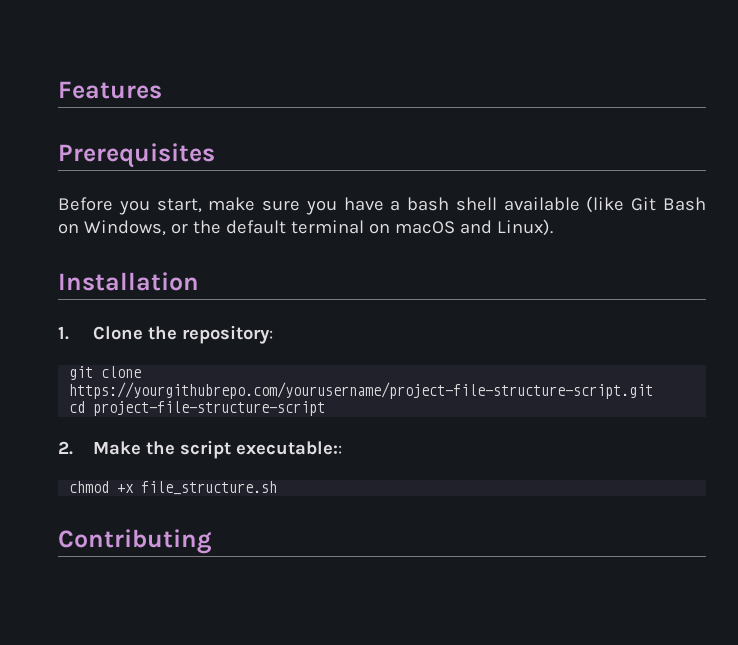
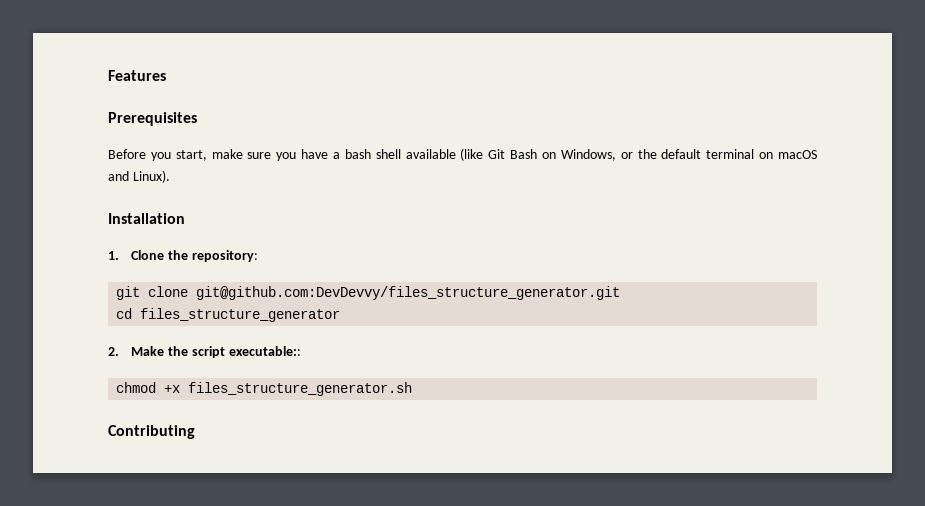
[69,382,654,399] https://yourgithubrepo.com/yourusername/project-file-structure-script.git -> [196,286,621,300] git@github.com:DevDevvy/files_structure_generator.git
[93,401,326,416] project-file-structure-script -> [140,308,341,322] files_structure_generator
[141,481,278,495] file_structure.sh -> [188,382,413,396] files_structure_generator.sh

